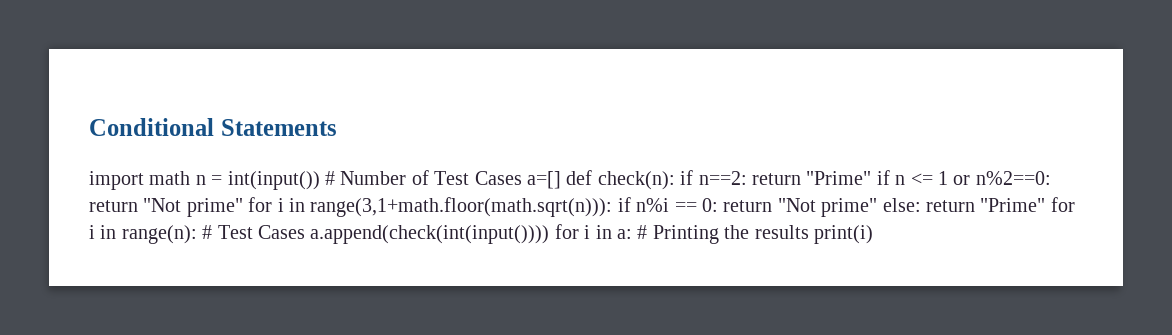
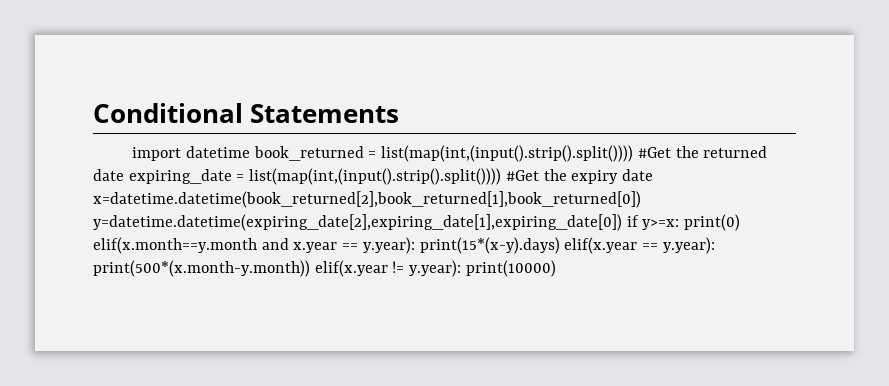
[149,170,1051,190] [89,197,1075,217] [89,224,873,244] math n = int(input()) # Number of Test Cases a=[] def check(n): if n==2: return "Prime" if n <= 1 or n%2==0: return "Not prime" for i in range(3,1+math.floor(math.sqrt(n))): if n%i == 0: return "Not prime" else: return "Prime" for i in range(n): # Test Cases a.append(check(int(input()))) for i in a: # Printing the results print(i) -> [185,145,768,162] [93,168,654,185] [93,191,641,208] [93,214,741,231] [93,237,715,254] [93,260,556,277] datetime book_returned = list(map(int,(input().strip().split()))) #Get the returned date expiring_date = list(map(int,(input().strip().split()))) #Get the expiry date x=datetime.datetime(book_returned[2],book_returned[1],book_returned[0]) y=datetime.datetime(expiring_date[2],expiring_date[1],expiring_date[0]) if y>=x: print(0) elif(x.month==y.month and x.year == y.year): print(15*(x-y).days) elif(x.year == y.year): print(500*(x.month-y.month)) elif(x.year != y.year): print(10000)

